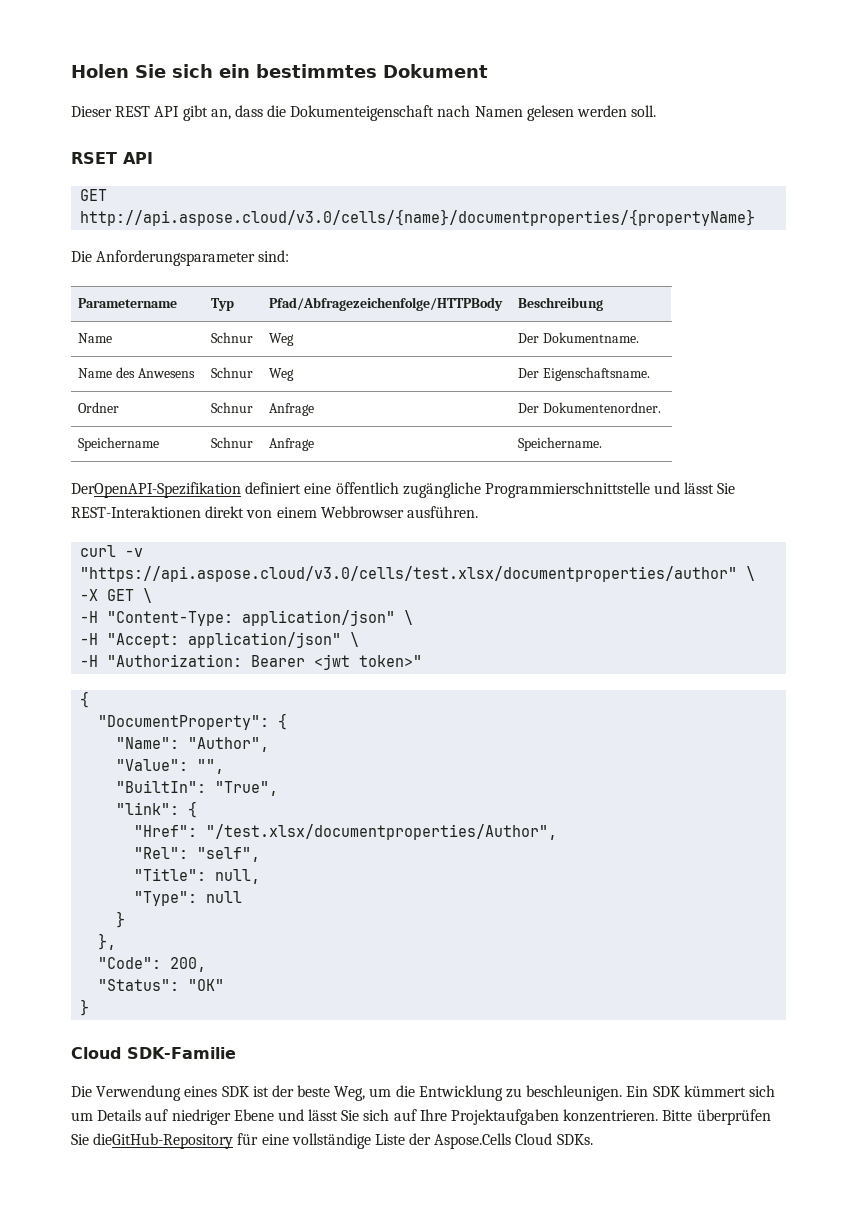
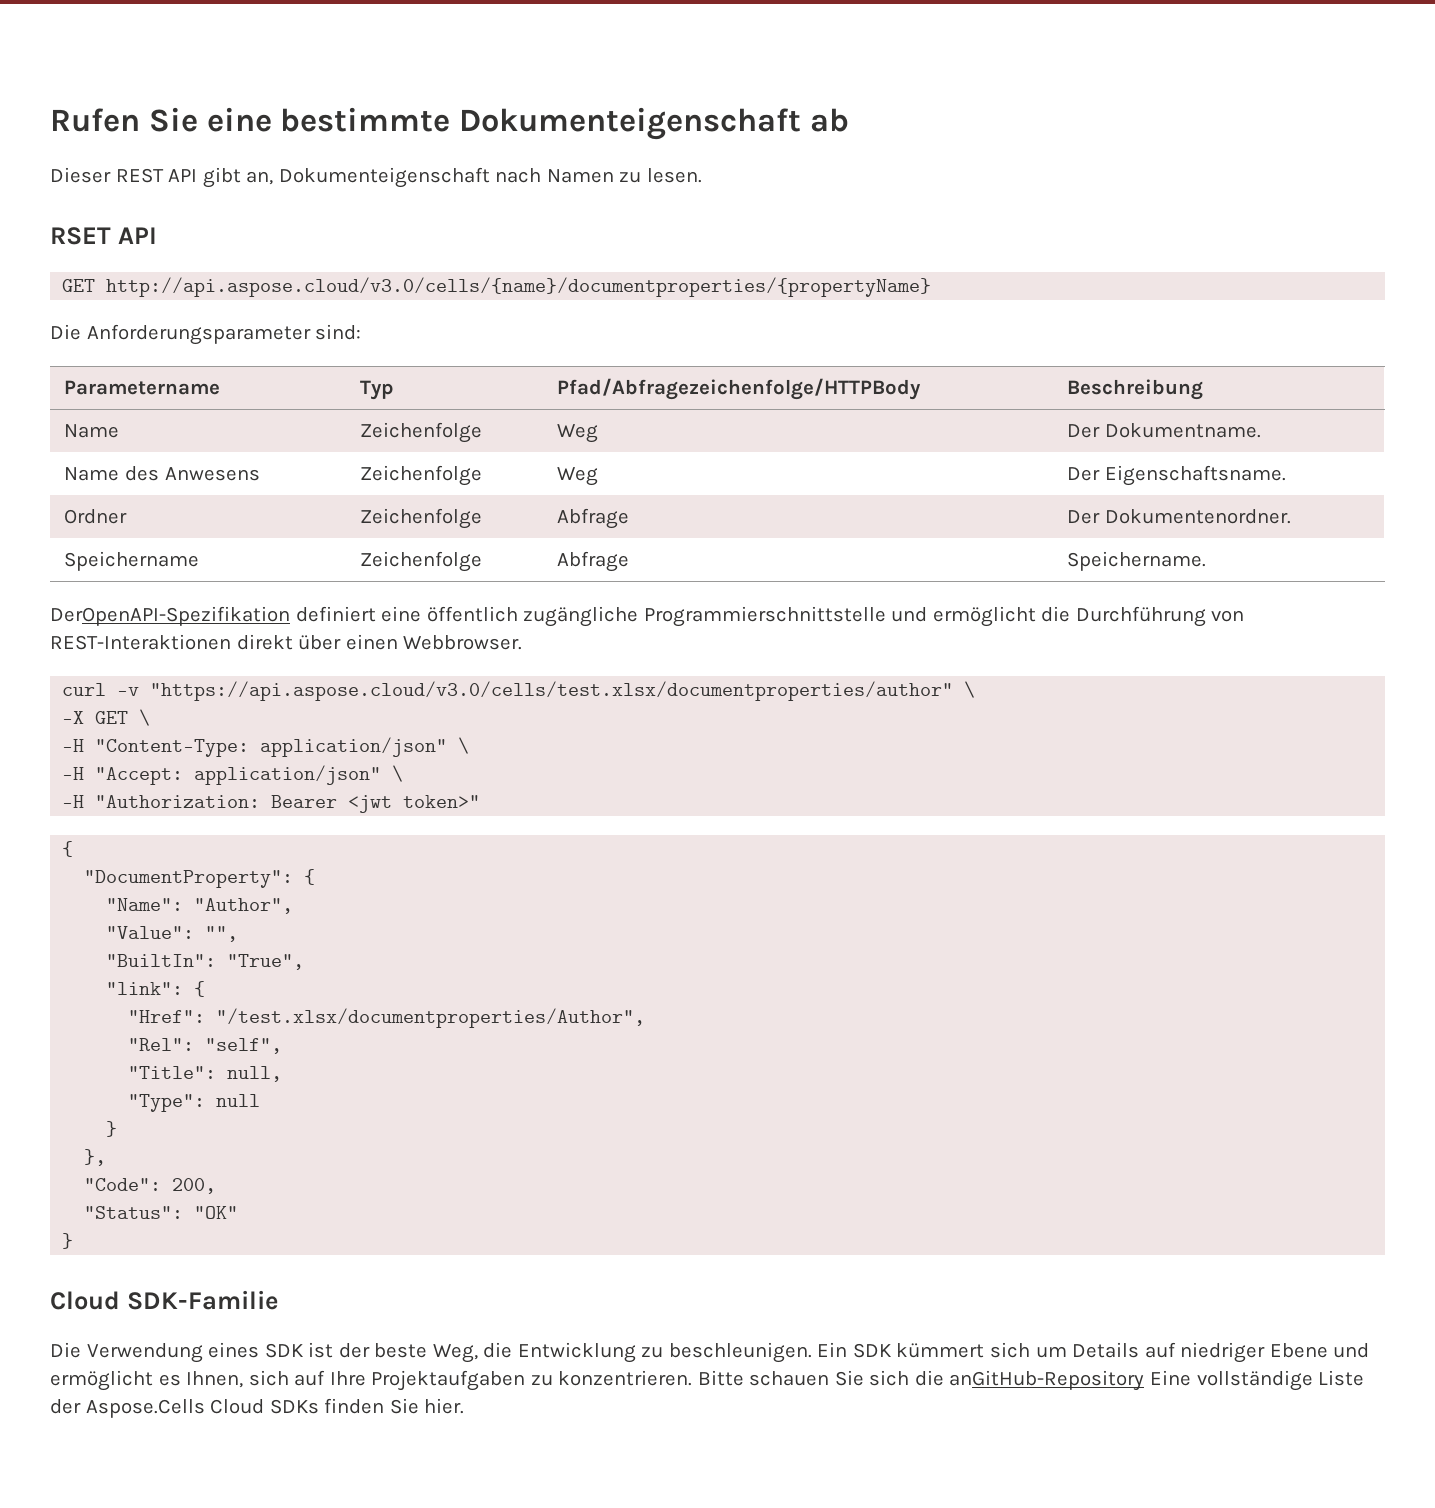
[71,64,488,78] Holen Sie sich ein bestimmtes Dokument -> [50,107,849,140] Rufen Sie eine bestimmte Dokumenteigenschaft ab
[234,105,287,117] dass die -> (274, 178) none
[526,105,657,121] gelesen werden soll. -> [619,168,702,183] zu lesen.
[211,332,254,343] Schnur -> [360,422,483,443] Zeichenfolge
[211,367,254,378] Schnur -> [360,465,483,486] Zeichenfolge
[211,402,254,413] [269,403,315,416] Schnur | Anfrage -> [360,508,483,529] [557,508,630,529] Zeichenfolge | Abfrage
[211,437,254,448] [269,438,315,451] Schnur | Anfrage -> [360,551,483,572] [557,551,630,572] Zeichenfolge | Abfrage
[684,482,736,494] [71,506,478,518] lässt Sie REST-Interaktionen direkt von einem Webbrowser ausführen. -> [932,606,1245,627] [50,634,523,650] ermöglicht die Durchführung von REST-Interaktionen direkt über einen Webbrowser.
[369,1088,392,1097] um -> (478, 1353) none
[308,1109,360,1121] lässt Sie -> [50,1370,244,1391] ermöglicht es Ihnen,
(560, 1117) none -> [530,1375,553,1386] zu
[696,1109,771,1125] [71,1133,289,1149] überprüfen Sie dieGitHub-Repository für eine -> [749,1370,1192,1391] schauen Sie sich die anGitHub-Repository Eine
[556,1134,593,1145] SDKs. -> [269,1398,465,1414] SDKs finden Sie hier.

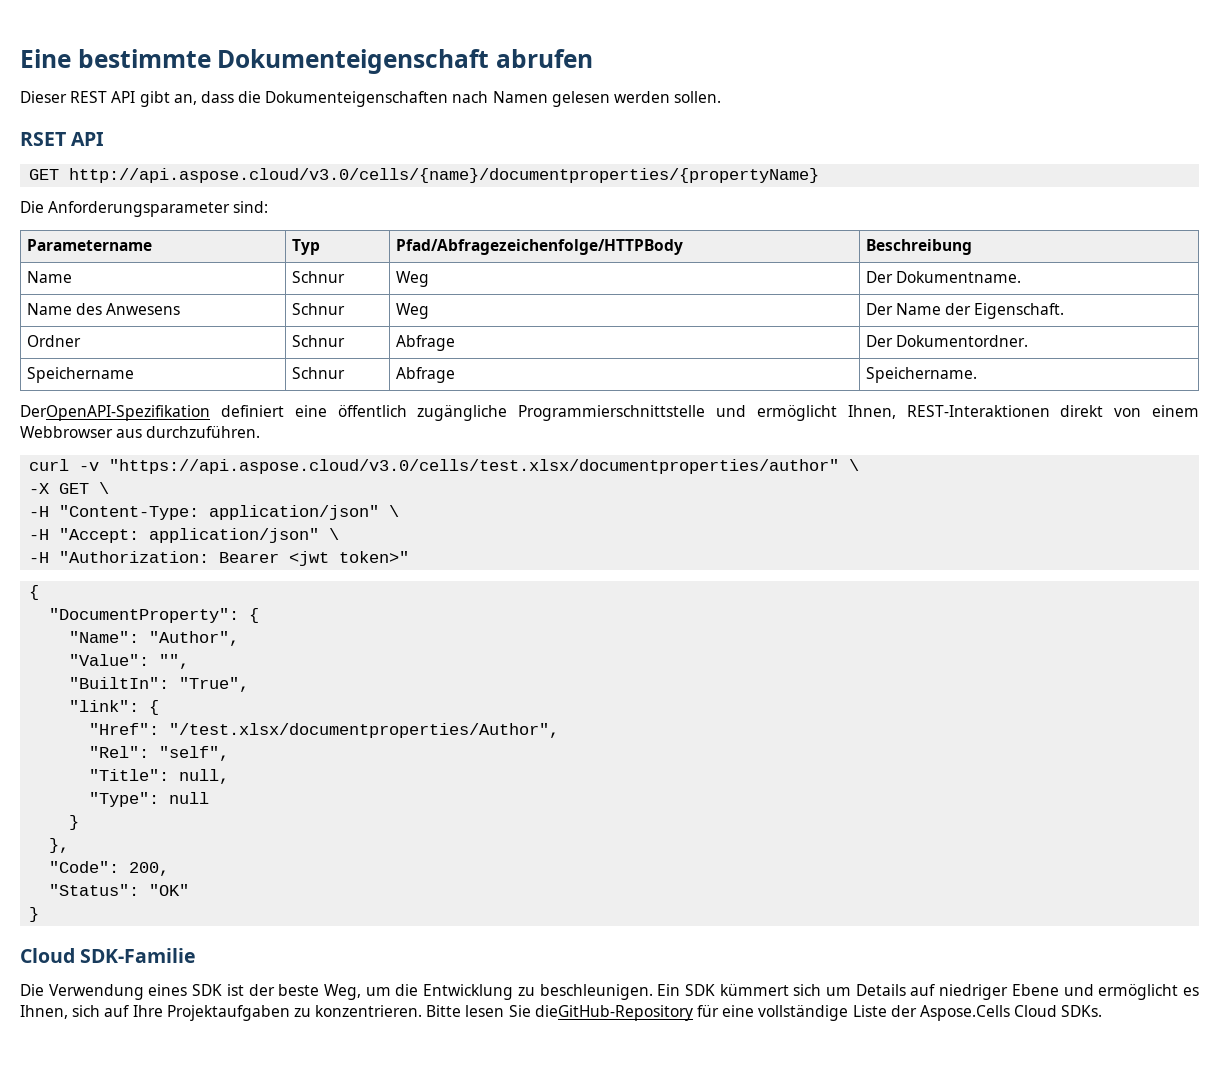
[50,107,272,132] Rufen Sie eine -> [20,49,71,68] Eine
[809,108,849,132] ab -> [495,49,593,68] abrufen
[278,167,702,188] Dokumenteigenschaft nach Namen zu lesen. -> [200,91,722,107] dass die Dokumenteigenschaften nach Namen gelesen werden sollen.
[360,422,483,443] Zeichenfolge -> [291,271,345,283] Schnur
[360,465,483,486] [557,467,599,486] [1067,465,1287,486] Zeichenfolge | Weg | Der Eigenschaftsname. -> [291,303,345,315] [395,303,429,319] [865,303,1065,319] Schnur | Weg | Der Name der Eigenschaft.
[360,508,483,529] Zeichenfolge -> [291,335,345,347] Schnur
[1105,509,1292,524] Dokumentenordner. -> [895,335,1028,347] Dokumentordner.
[360,551,483,572] Zeichenfolge -> [291,367,345,379] Schnur
[1041,606,1245,627] [50,634,523,650] die Durchführung von REST-Interaktionen direkt über einen Webbrowser. -> [847,405,1199,419] [20,426,261,438] Ihnen, REST-Interaktionen direkt von einem Webbrowser aus durchzuführen.
(478, 1353) none -> [365,987,391,996] um
[749,1370,1192,1391] schauen Sie sich die anGitHub-Repository Eine -> [465,1005,755,1021] lesen Sie dieGitHub-Repository für eine
[269,1398,465,1414] SDKs finden Sie hier. -> [1061,1005,1103,1017] SDKs.

